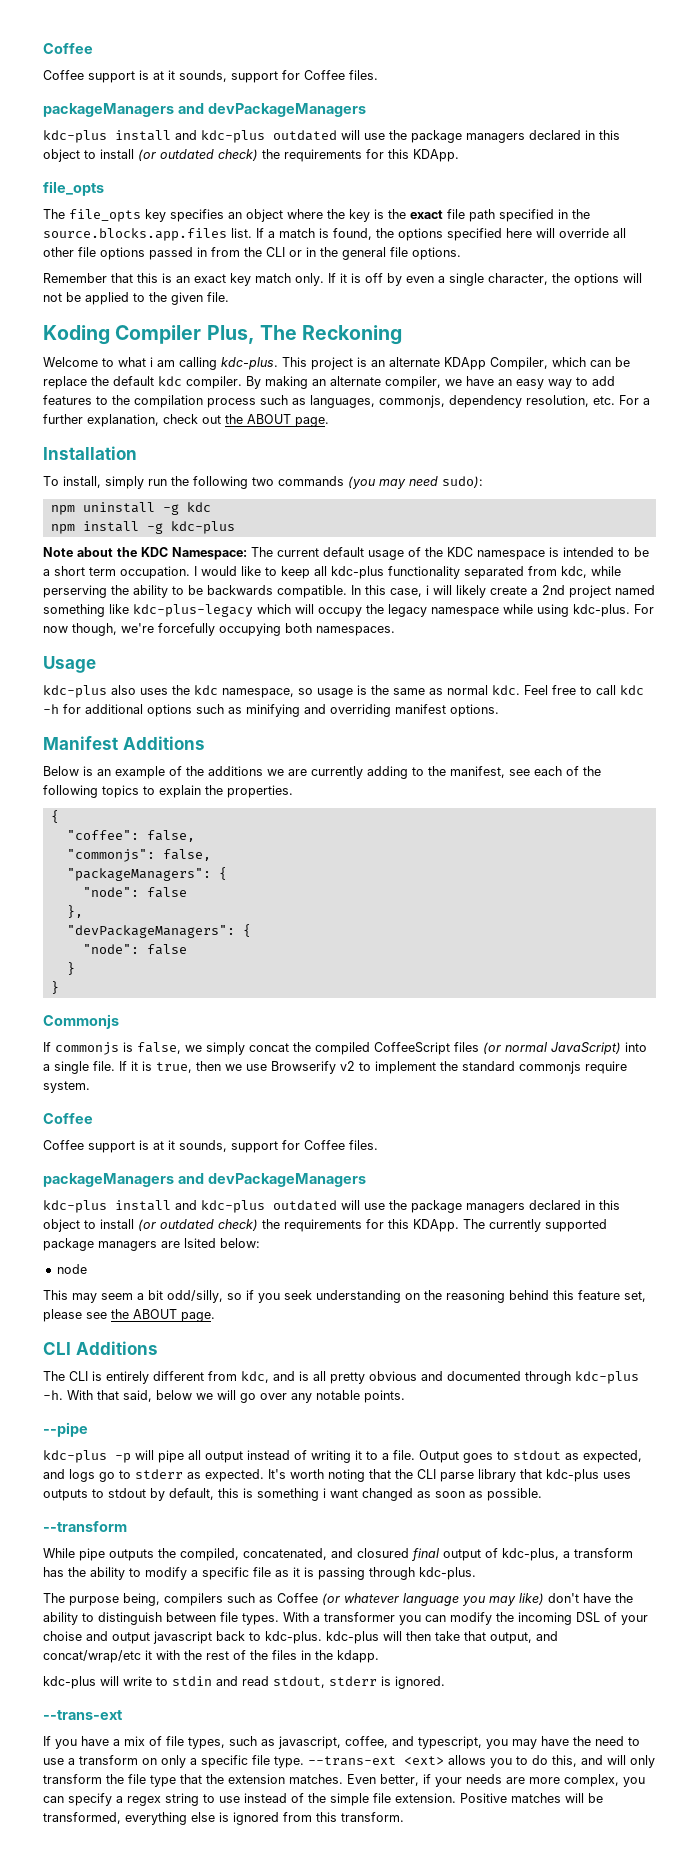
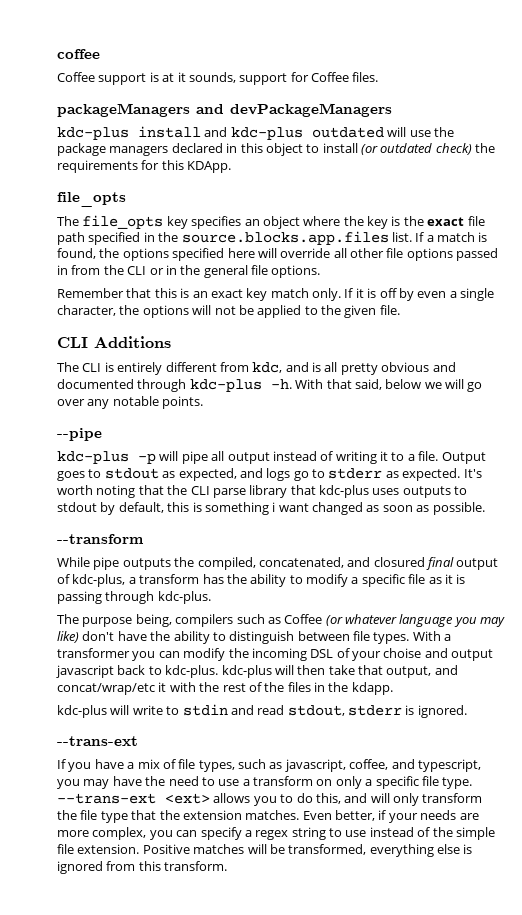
[43,43,93,54] Coffee -> [57,49,100,59] coffee
[43,325,403,345] [43,357,630,370] [43,376,615,389] [43,395,650,408] [43,414,329,427] [43,446,137,460] [43,476,483,489] [50,502,211,515] [50,521,235,534] [43,547,649,560] [43,566,621,579] [43,585,655,598] [43,604,654,617] [43,623,395,636] [43,656,96,673] [43,685,644,698] [43,704,499,717] [43,736,205,750] [43,766,601,779] [43,785,293,798] [50,810,59,823] [66,830,195,842] [66,849,211,862] [66,867,227,881] [82,887,187,898] [66,905,83,918] [66,924,251,938] [82,944,187,955] [66,962,75,975] [50,981,59,994] [43,1014,119,1029] [43,1042,647,1055] [43,1061,627,1074] [43,1081,90,1093] [43,1113,93,1124] [43,1140,378,1153] [43,1173,366,1187] [43,1200,620,1213] [43,1219,607,1232] [43,1238,260,1251] [56,1264,87,1274] [43,1290,646,1303] [43,1309,215,1322] // Koding Compiler Plus, The Reckoning // Welcome to what i am calling kdc-plus. This project is an alternate KDApp Compiler, which can be replace the default kdc compiler. By making an alternate compiler, we have an easy way to add features to the compilation process such as languages, commonjs, dependency resolution, etc. For a further explanation, check out the ABOUT page. // Installation // To install, simply run the following two commands (you may need sudo): // npm uninstall -g kdc // npm install -g kdc-plus // Note about the KDC Namespace: The current default usage of the KDC namespace is intended to be a short term occupation. I would like to keep all kdc-plus functionality separated from kdc, while perserving the ability to be backwards compatible. In this case, i will likely create a 2nd project named something like kdc-plus-legacy which will occupy the legacy namespace while using kdc-plus. For now though, we're forcefully occupying both namespaces. // Usage // kdc-plus also uses the kdc namespace, so usage is the same as normal kdc. Feel free to call kdc -h for additional options such as minifying and overriding manifest options. // Manifest Additions // Below is an example of the additions we are currently adding to the manifest, see each of the following topics to explain the properties. // { // "coffee": false, // "commonjs": false, // "packageManagers": { // "node": false // }, // "devPackageManagers": { // "node": false // } // } // Commonjs // If commonjs is false, we simply concat the compiled CoffeeScript files (or normal JavaScript) into a single file. If it is true, then we use Browserify v2 to implement the standard commonjs require system. // Coffee // Coffee support is at it sounds, support for Coffee files. // packageManagers and devPackageManagers // kdc-plus install and kdc-plus outdated will use the package managers declared in this object to install (or outdated check) the requirements for this KDApp. The currently supported package managers are lsited below: // node // This may seem a bit odd/silly, so if you seek understanding on the reasoning behind this feature set, please see the ABOUT page. -> (400, 310) none

